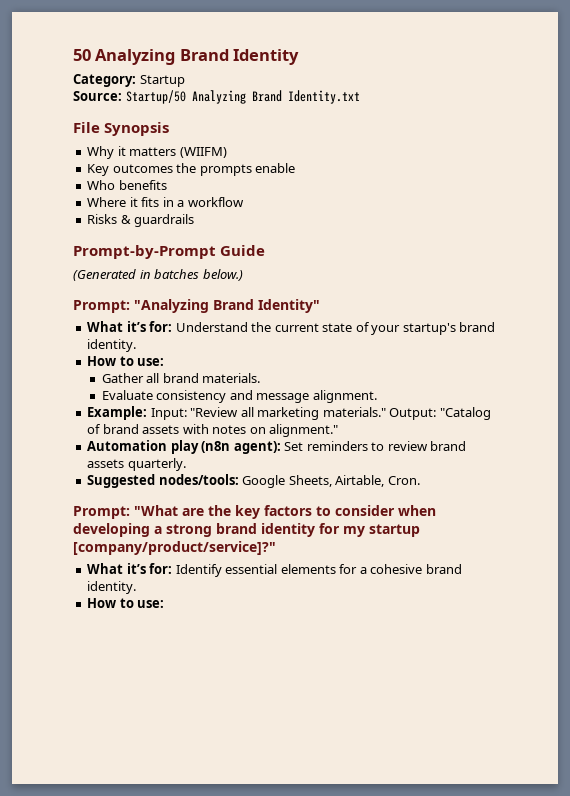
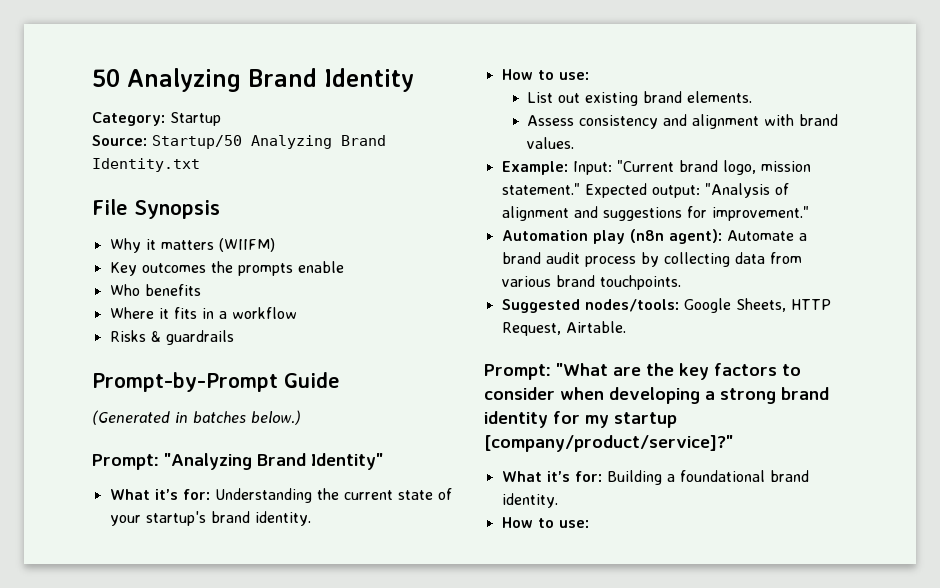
[175,322,248,332] Understand -> [214,488,312,503] Understanding
[101,373,261,383] [101,390,377,403] [87,406,491,420] [87,424,339,437] [87,440,467,454] [87,458,186,471] Gather all brand materials. // Evaluate consistency and message alignment. // Example: Input: "Review all marketing materials." Output: "Catalog of brand assets with notes on alignment." // Automation play (n8n agent): Set reminders to review brand assets quarterly. -> [527,91,753,106] [527,114,839,129] [527,137,575,149] [501,160,811,175] [501,183,789,198] [501,206,809,221] [501,229,807,244] [501,252,802,267] [501,275,681,290] List out existing brand elements. // Assess consistency and alignment with brand values. // Example: Input: "Current brand logo, mission statement." Expected output: "Analysis of alignment and suggestions for improvement." // Automation play (n8n agent): Automate a brand audit process by collecting data from various brand touchpoints.
[335,475,420,487] Airtable, Cron. -> [790,299,831,310] [501,321,626,336] HTTP Request, Airtable.
[175,564,423,577] Identify essential elements for a cohesive -> [606,470,765,485] Building a foundational

